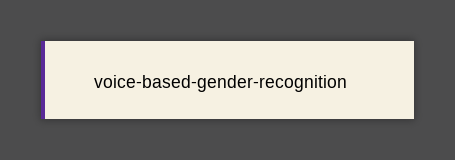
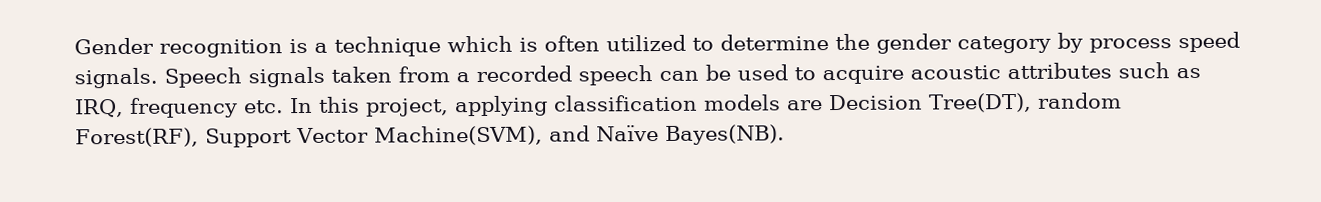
[94,75,347,92] voice-based-gender-recognition -> [74,31,1240,58] [74,62,1201,89] [74,92,1122,118] [75,124,785,148] Gender recognition is a technique which is often utilized to determine the gender category by process speed signals. Speech signals taken from a recorded speech can be used to acquire acoustic attributes such as IRQ, frequency etc. In this project, applying classification models are Decision Tree(DT), random Forest(RF), Support Vector Machine(SVM), and Naïve Bayes(NB).

